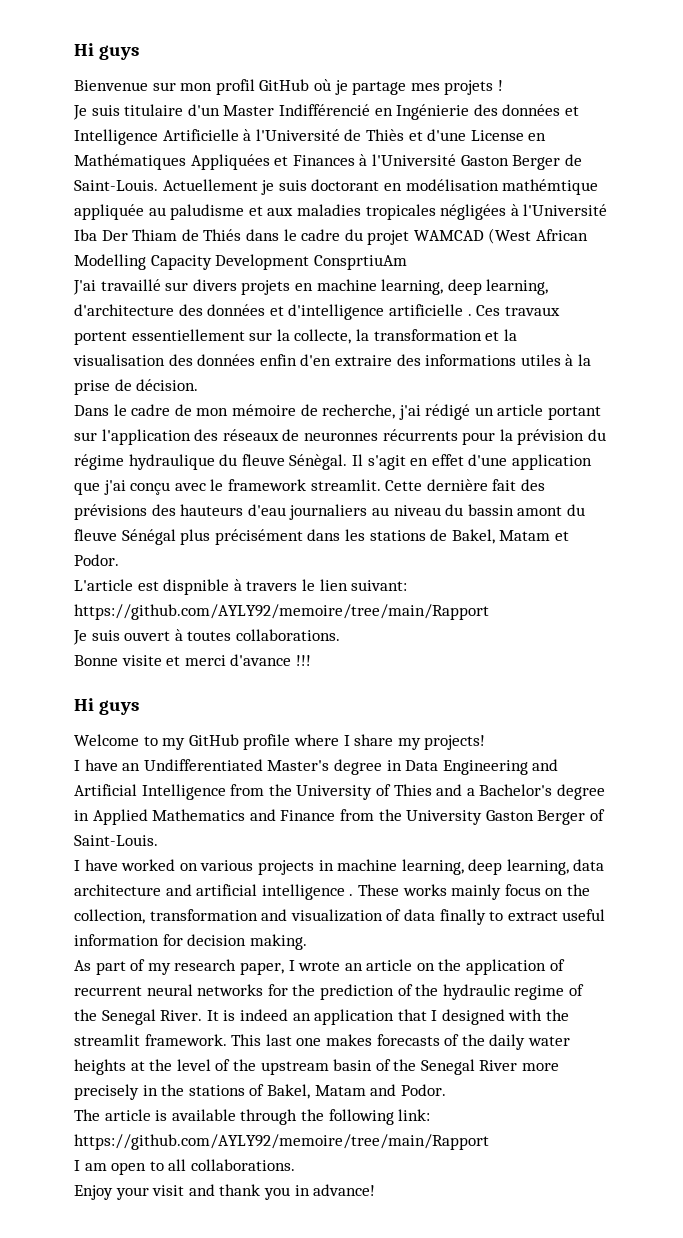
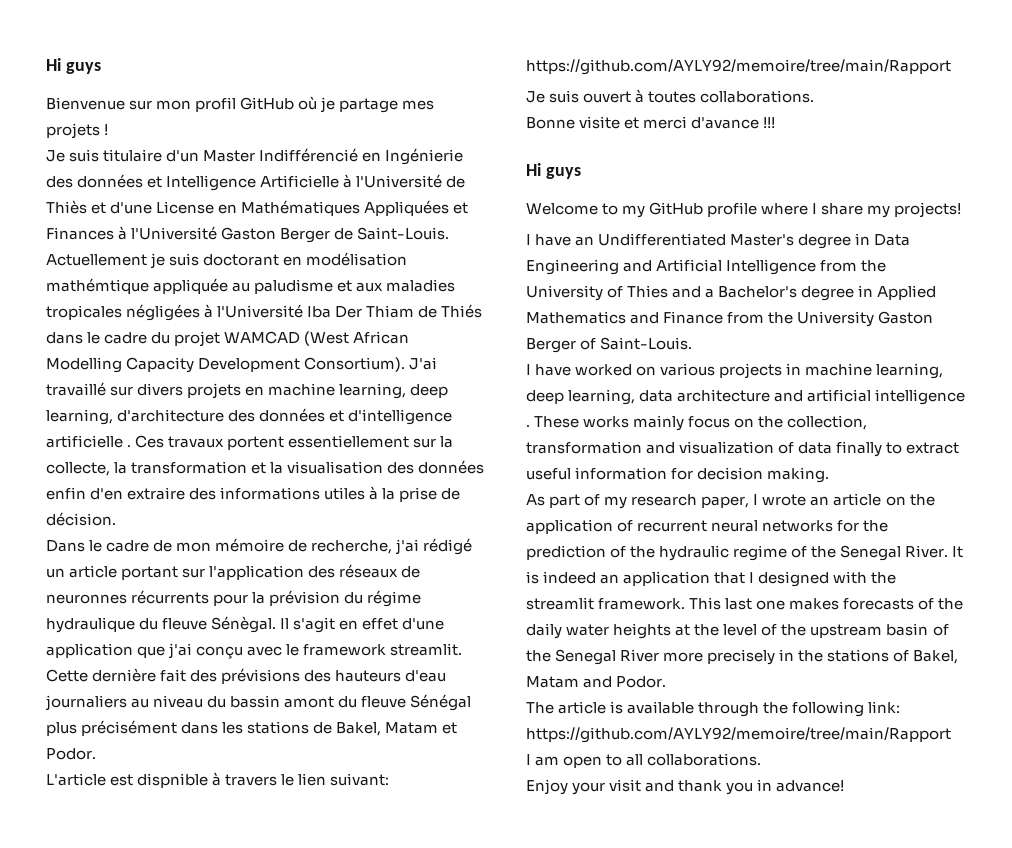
[313,255,407,270] ConsprtiuAm // -> [304,357,406,372] Consortium).

